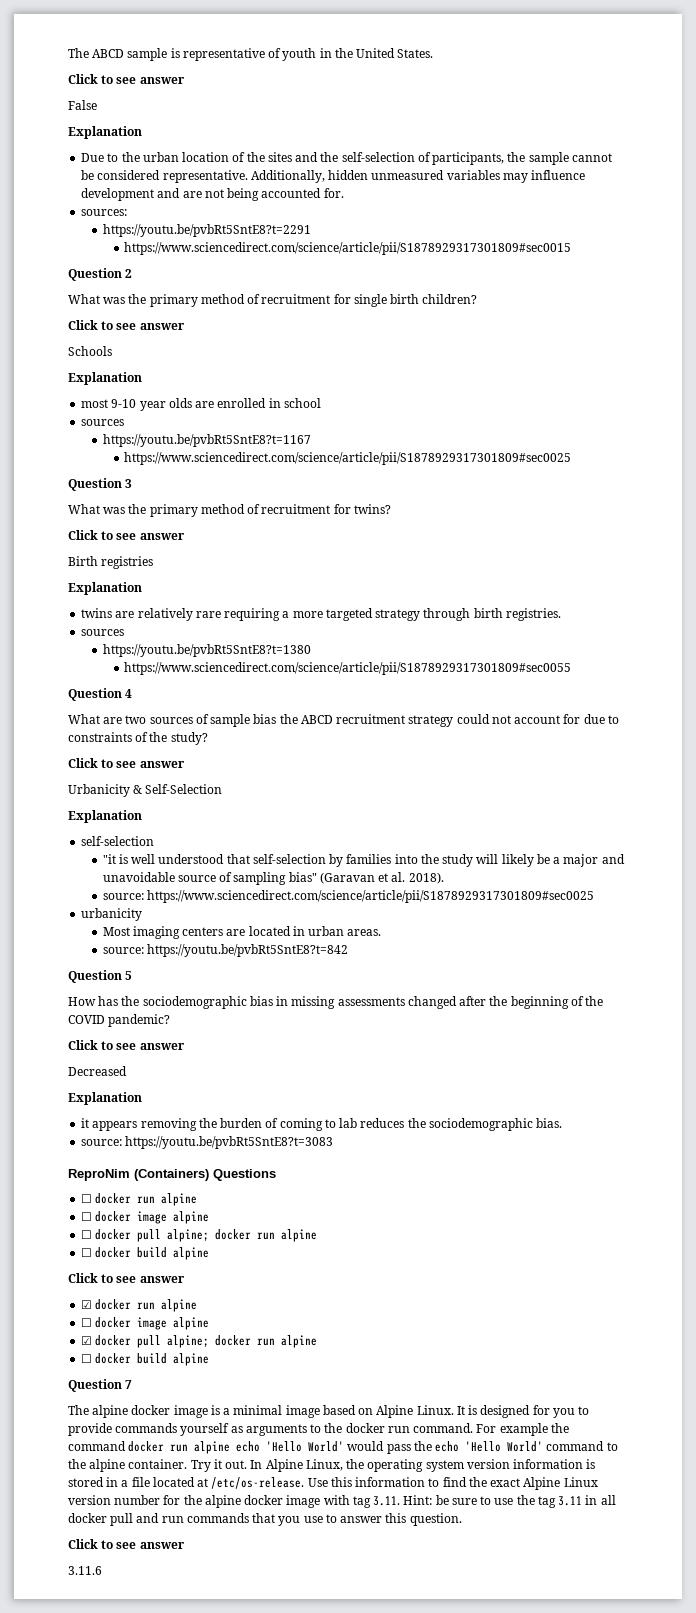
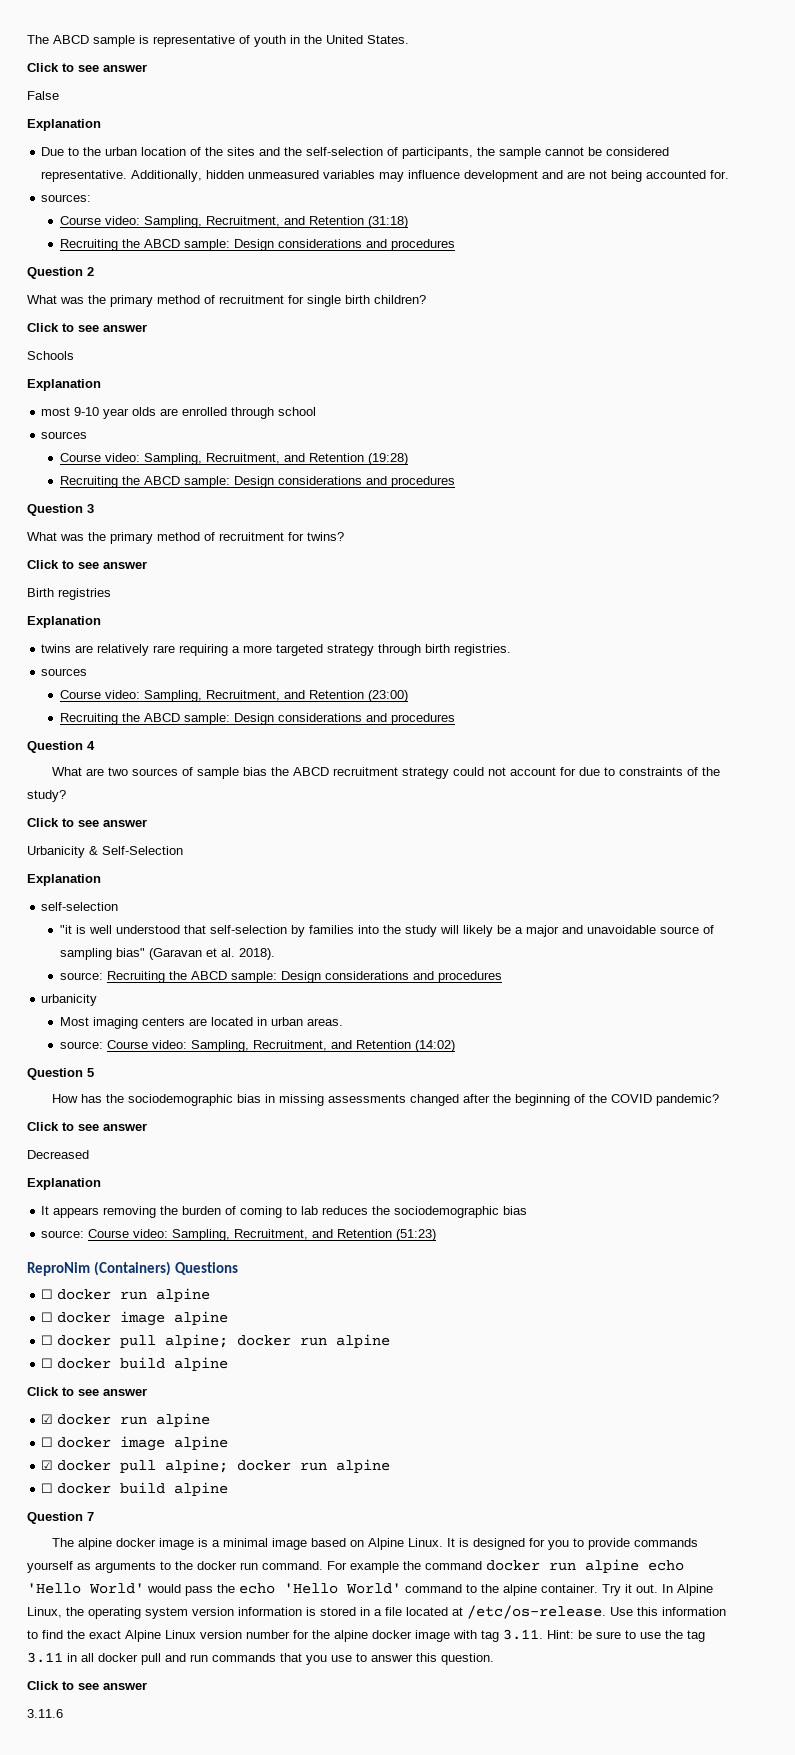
[102,224,311,237] [124,242,572,255] https://youtu.be/pvbRt5SntE8?t=2291 // https://www.sciencedirect.com/science/article/pii/S1878929317301809#sec0015 -> [59,216,408,228] [59,239,455,251] Course video: Sampling, Recruitment, and Retention (31:18) // Recruiting the ABCD sample: Design considerations and procedures
[268,398,281,408] in -> [231,407,275,419] through
[102,434,311,447] [124,452,572,465] https://youtu.be/pvbRt5SntE8?t=1167 // https://www.sciencedirect.com/science/article/pii/S1878929317301809#sec0025 -> [59,453,408,465] [59,476,455,488] Course video: Sampling, Recruitment, and Retention (19:28) // Recruiting the ABCD sample: Design considerations and procedures
[102,644,311,657] [124,662,572,675] https://youtu.be/pvbRt5SntE8?t=1380 // https://www.sciencedirect.com/science/article/pii/S1878929317301809#sec0055 -> [59,690,408,702] [59,713,455,725] Course video: Sampling, Recruitment, and Retention (23:00) // Recruiting the ABCD sample: Design considerations and procedures
[146,890,594,903] https://www.sciencedirect.com/science/article/pii/S1878929317301809#sec0025 -> [106,971,502,983] Recruiting the ABCD sample: Design considerations and procedures
[146,944,348,957] https://youtu.be/pvbRt5SntE8?t=842 -> [106,1040,455,1052] Course video: Sampling, Recruitment, and Retention (14:02)
[81,1118,90,1128] it -> [41,1206,50,1215] It
[536,1118,563,1128] [81,1136,334,1149] bias. // source: https://youtu.be/pvbRt5SntE8?t=3083 -> [503,1206,528,1215] [41,1229,437,1241] bias // source: Course video: Sampling, Recruitment, and Retention (51:23)

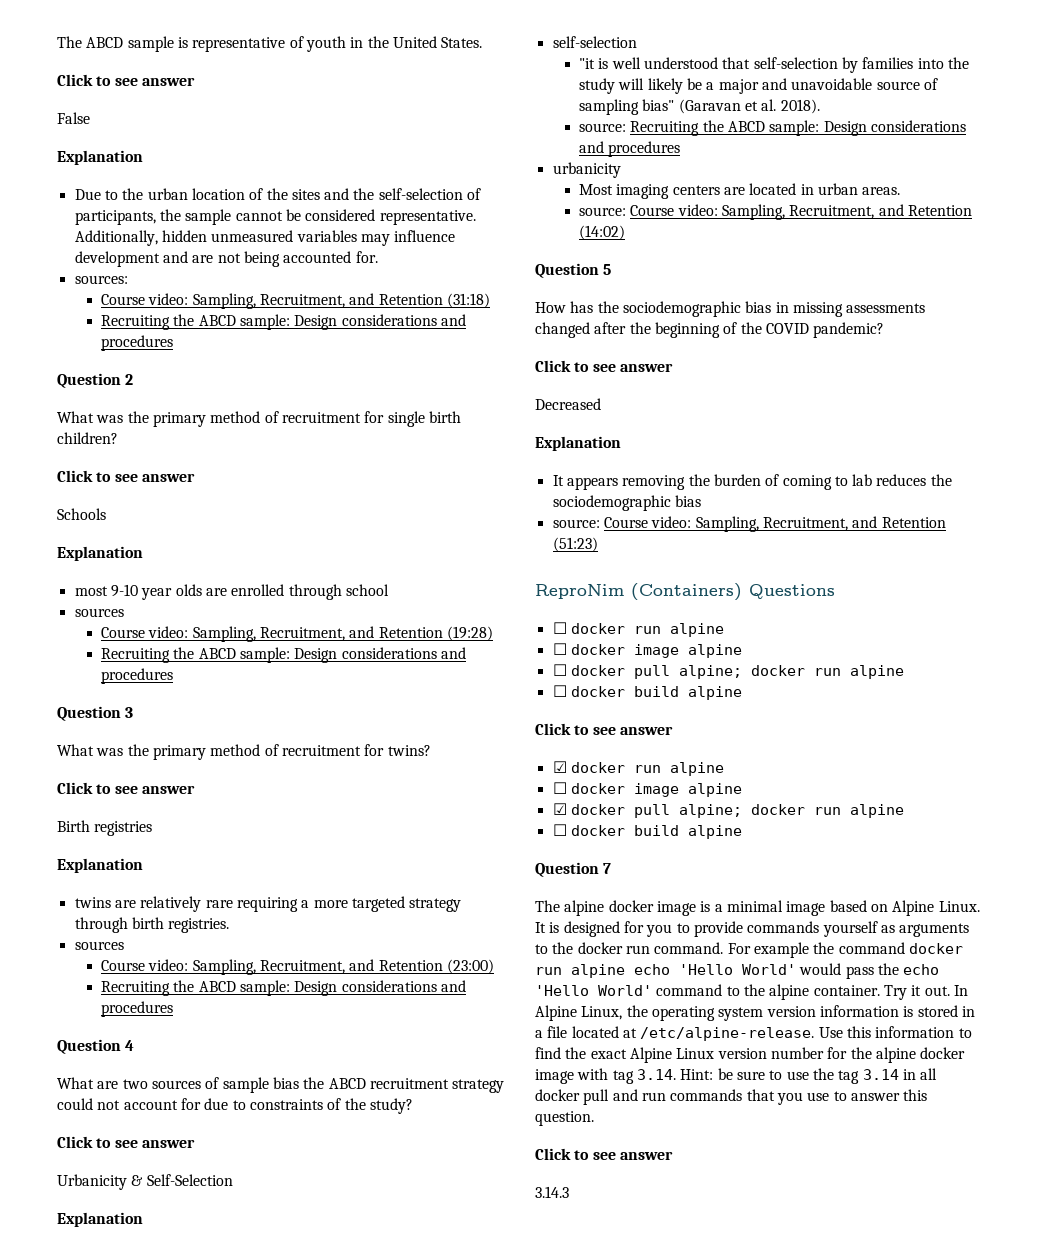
[467,1605,606,1619] /etc/os-release. -> [640,1027,815,1041] /etc/alpine-release.
[503,1629,543,1640] 3.11. -> [636,1069,676,1080] 3.14.
[27,1652,63,1663] 3.11 -> [862,1069,899,1080] 3.14
[27,1709,63,1718] 3.11.6 -> [535,1186,569,1198] 3.14.3

